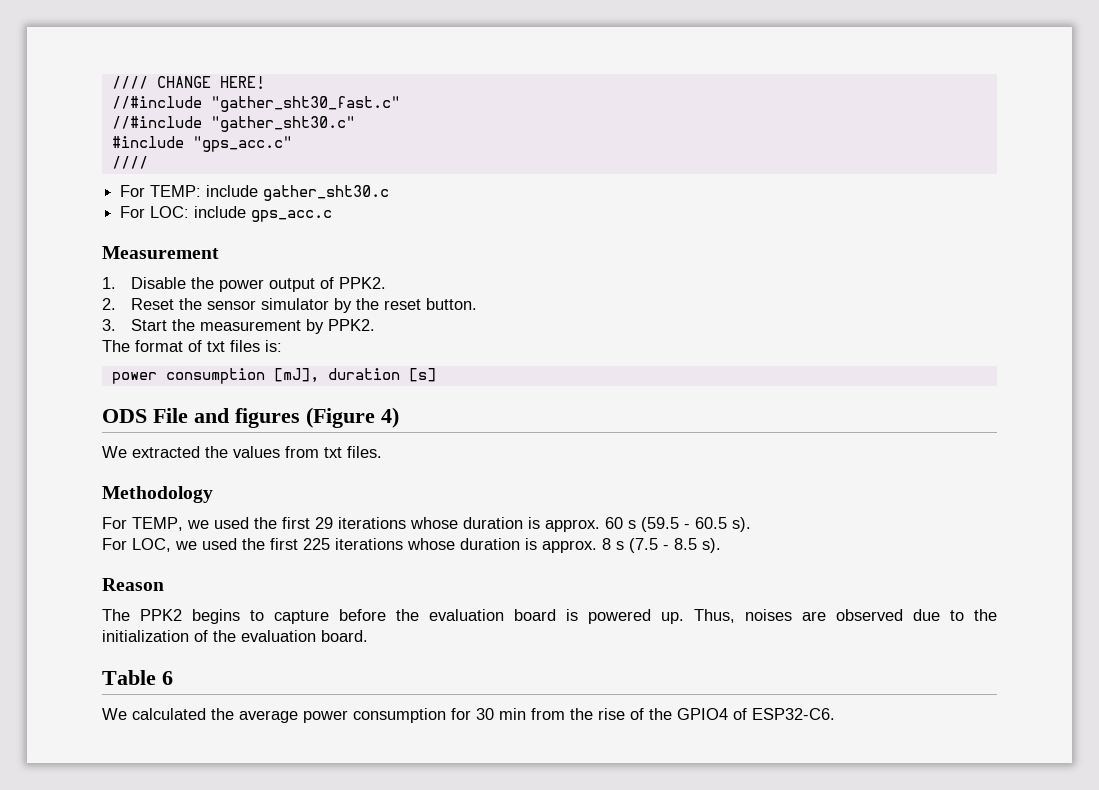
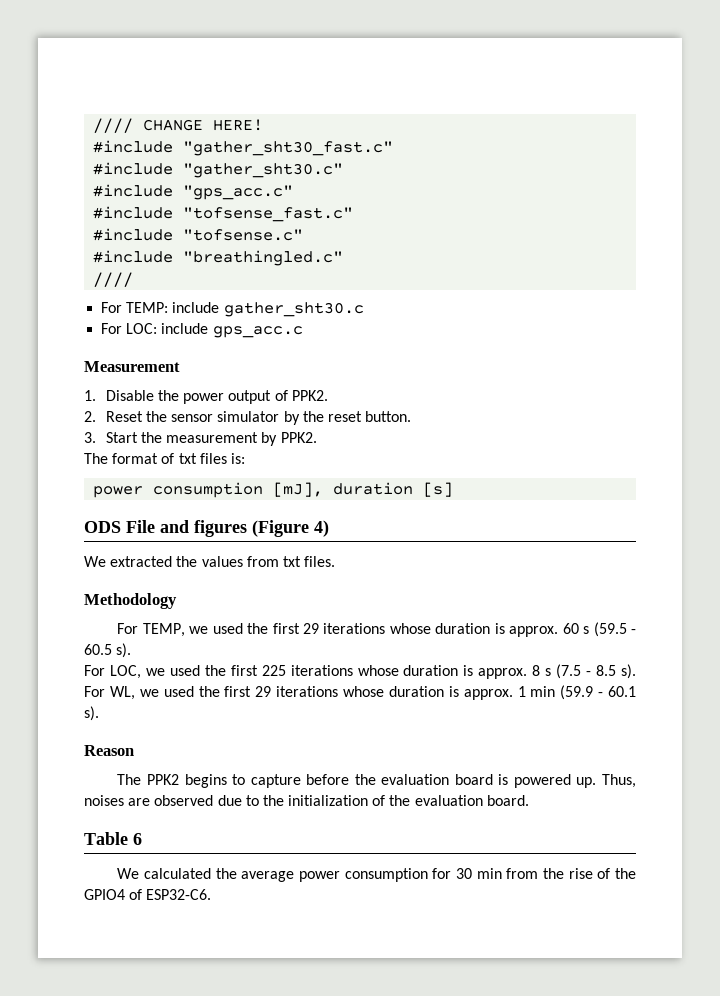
[111,96,202,109] //#include -> [93,140,174,153] #include
[111,116,202,129] //#include -> [93,162,174,175] #include
(292, 144) none -> [93,206,354,222] [93,228,304,241] [93,250,344,266] // #include "tofsense_fast.c" // #include "tofsense.c" // #include "breathingled.c"
(721, 545) none -> [84,685,636,700] [84,706,99,721] For WL, we used the first 29 iterations whose duration is approx. 1 min (59.9 - 60.1 s).

